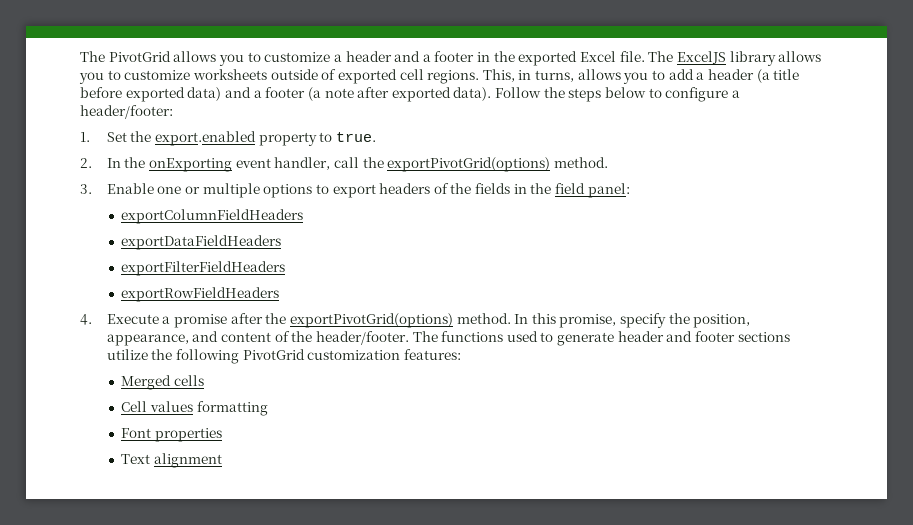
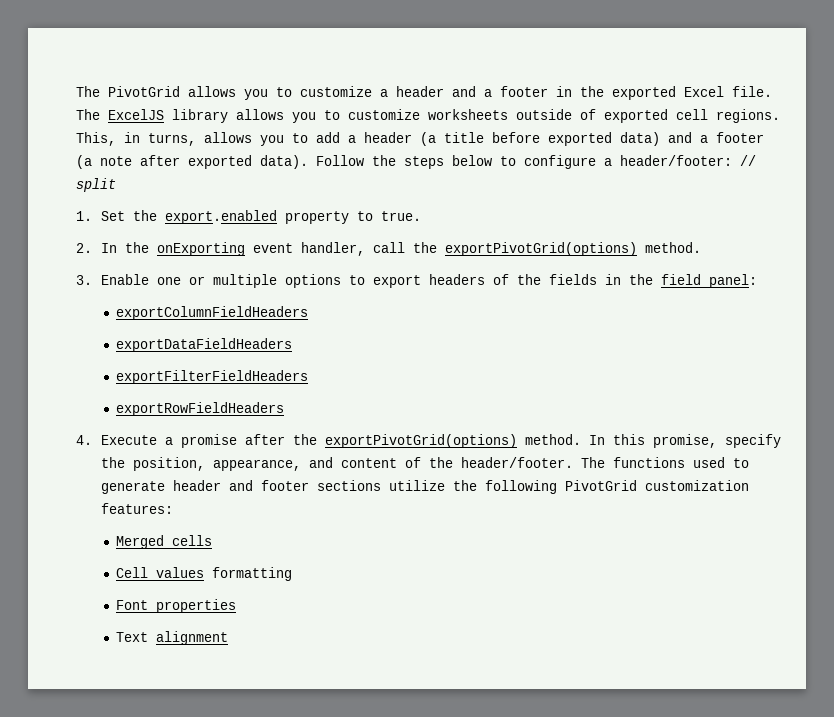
(173, 112) none -> [740,155,756,166] [76,178,116,192] // split

